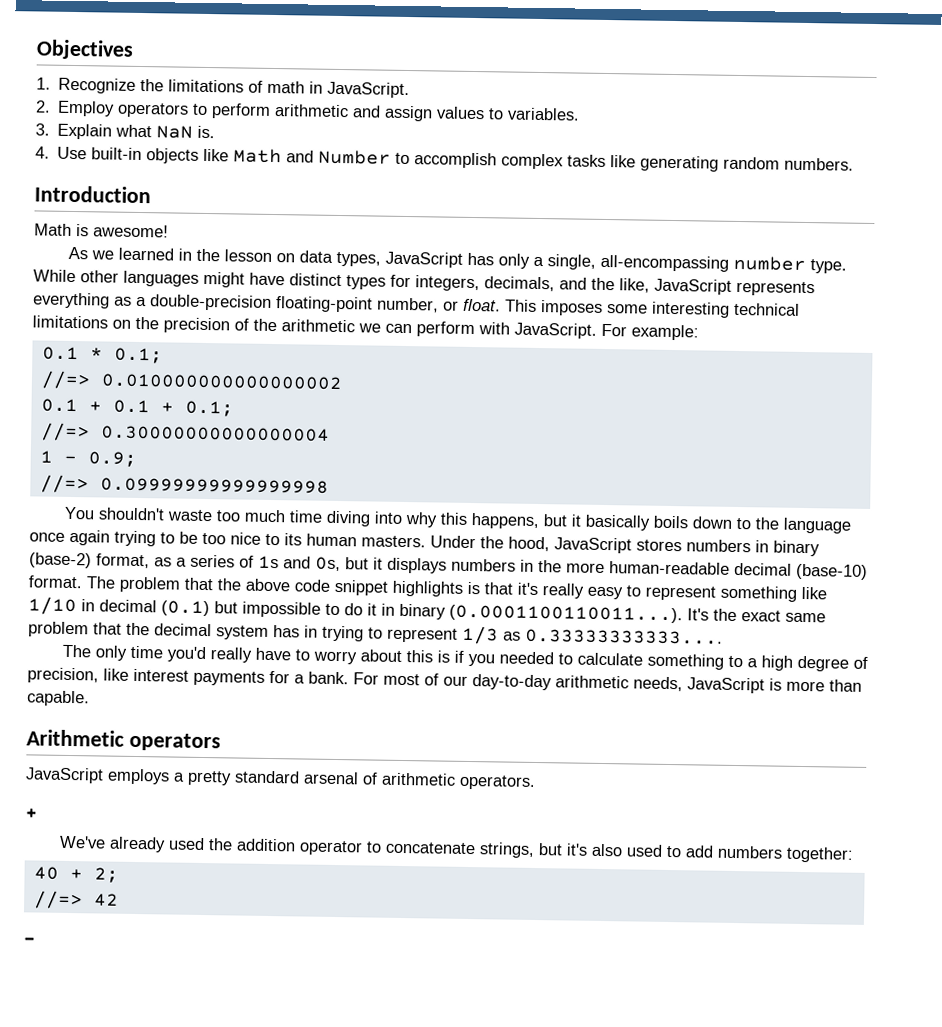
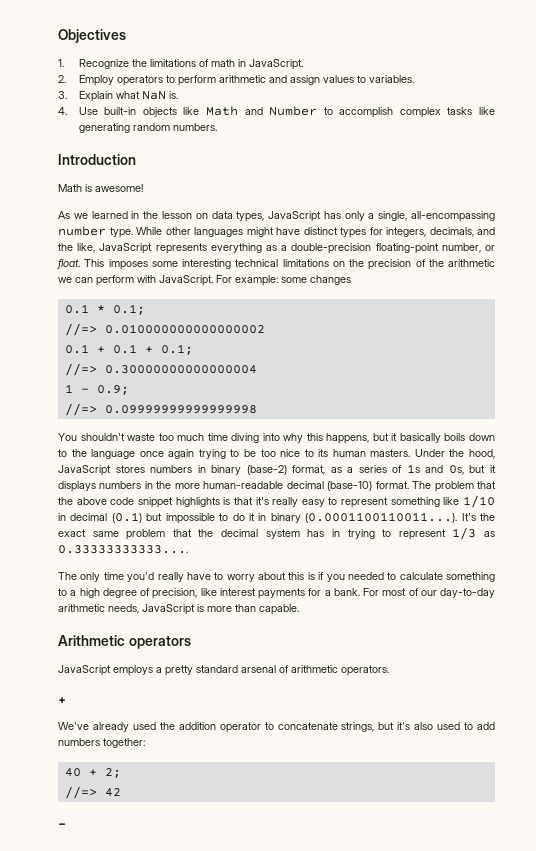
(699, 332) none -> [281,275,351,285] some changes

